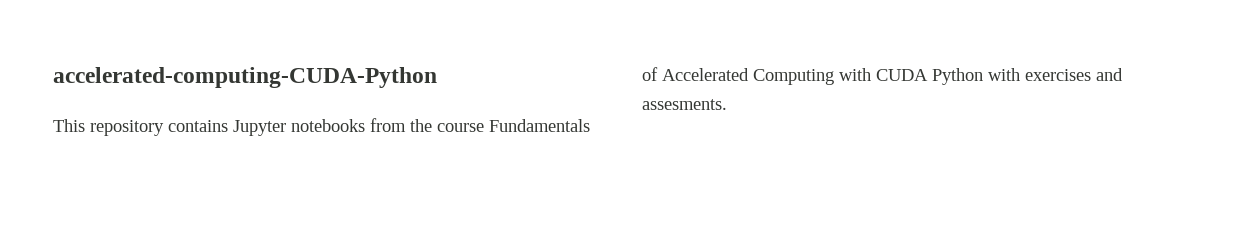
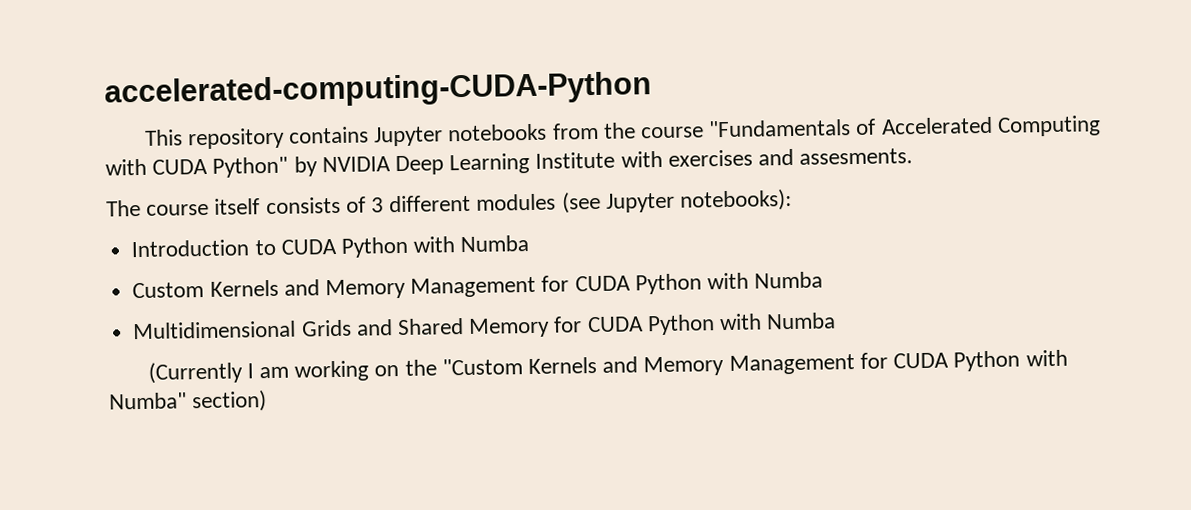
[489,119,590,132] Fundamentals -> [708,119,852,138] "Fundamentals
[932,68,1123,85] [642,99,727,110] Python with exercises and assesments. -> [212,148,914,178] [106,188,793,217] [131,235,530,258] [132,271,824,300] [132,312,837,340] [147,349,1068,384] [109,390,268,413] Python" by NVIDIA Deep Learning Institute with exercises and assesments. // The course itself consists of 3 different modules (see Jupyter notebooks): // Introduction to CUDA Python with Numba // Custom Kernels and Memory Management for CUDA Python with Numba // Multidimensional Grids and Shared Memory for CUDA Python with Numba // (Currently I am working on the "Custom Kernels and Memory Management for CUDA Python with Numba" section)

